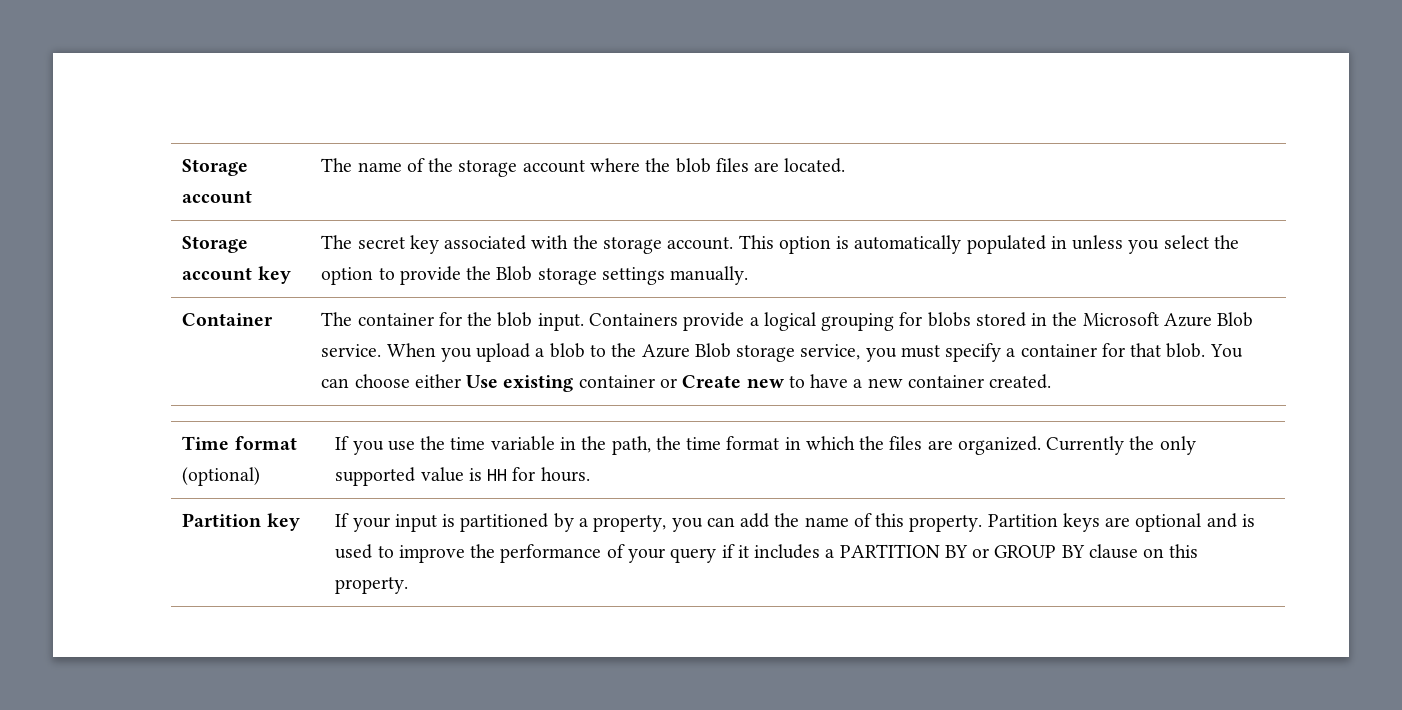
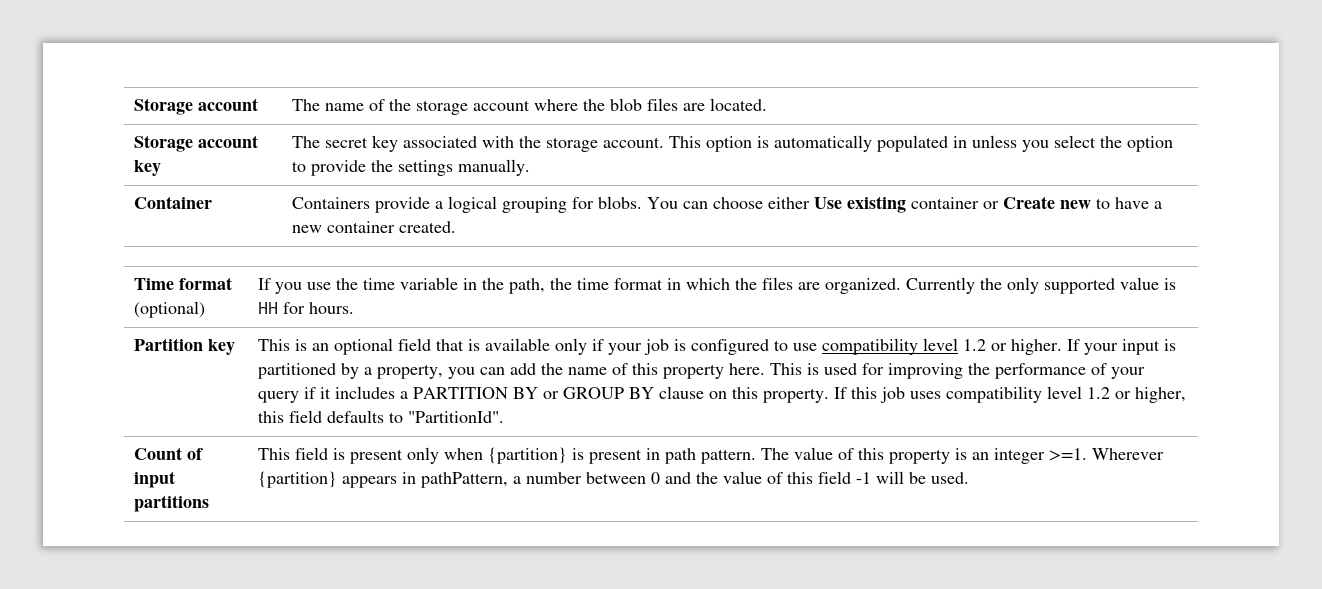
[496,266,597,285] Blob storage -> (393, 166) none
[321,312,584,331] The container for the blob input. -> (212, 202) none
[927,312,1254,327] [321,343,1206,362] blobs stored in the Microsoft Azure Blob service. When you upload a blob to the Azure Blob storage service, you must specify a container for that blob. -> [597,196,642,209] blobs.
(300, 522) none -> [257,338,1062,355] This is an optional field that is available only if your job is configured to use compatibility level 1.2 or higher.
[909,513,1255,532] [335,544,465,563] property. Partition keys are optional and is used to improve -> [662,363,963,379] property here. This is used for improving
(409, 585) none -> [833,386,1186,403] [257,410,504,423] [133,447,203,460] [133,471,175,488] [133,495,209,512] [257,447,1164,464] [257,471,969,488] If this job uses compatibility level 1.2 or higher, this field defaults to "PartitionId". // Count of input partitions | This field is present only when {partition} is present in path pattern. The value of this property is an integer >=1. Wherever {partition} appears in pathPattern, a number between 0 and the value of this field -1 will be used.

